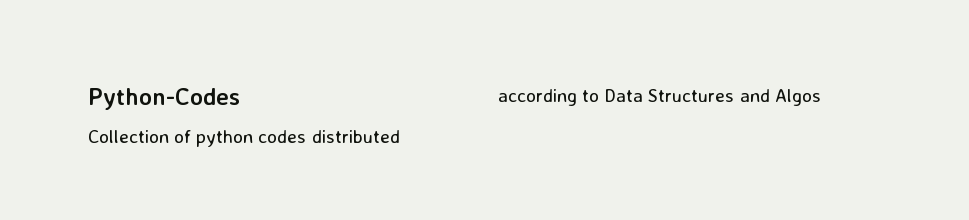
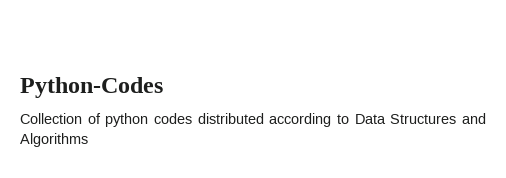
[774,89,821,106] Algos -> [20,133,88,147] Algorithms

